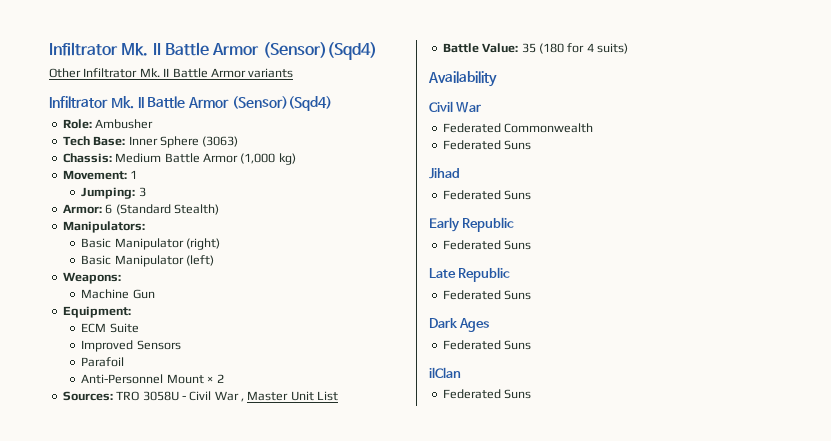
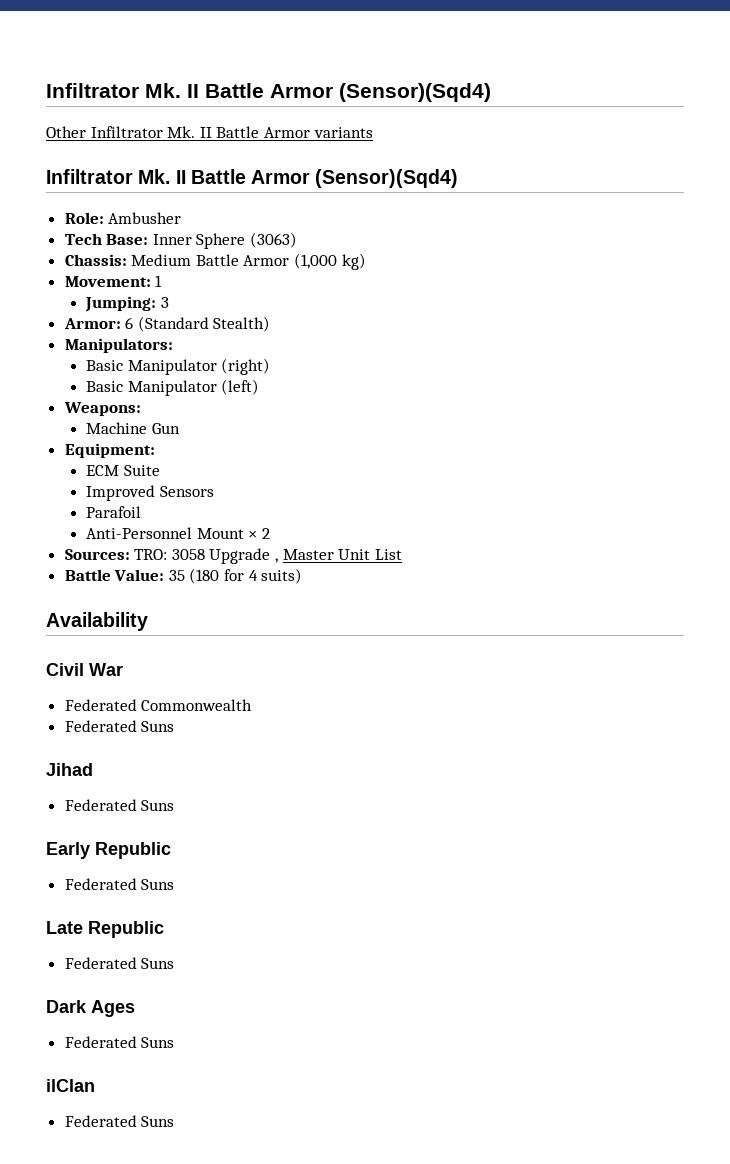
[116,391,239,401] TRO 3058U - Civil War -> [134,548,271,564] TRO: 3058 Upgrade

